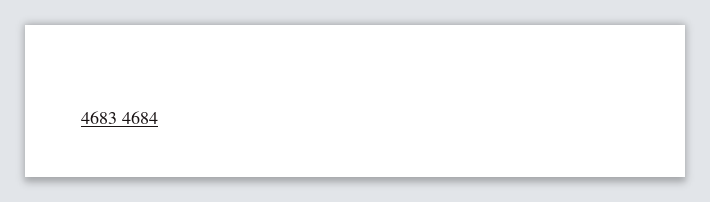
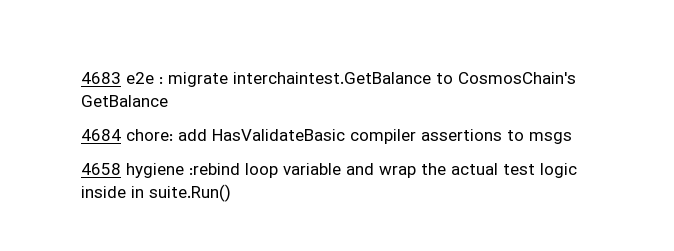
[122,111,158,124] 4684 -> [126,72,576,87] [81,95,168,107] [81,129,572,144] [81,163,577,178] [81,184,231,202] e2e : migrate interchaintest.GetBalance to CosmosChain's GetBalance // 4684 chore: add HasValidateBasic compiler assertions to msgs // 4658 hygiene :rebind loop variable and wrap the actual test logic inside in suite.Run()

